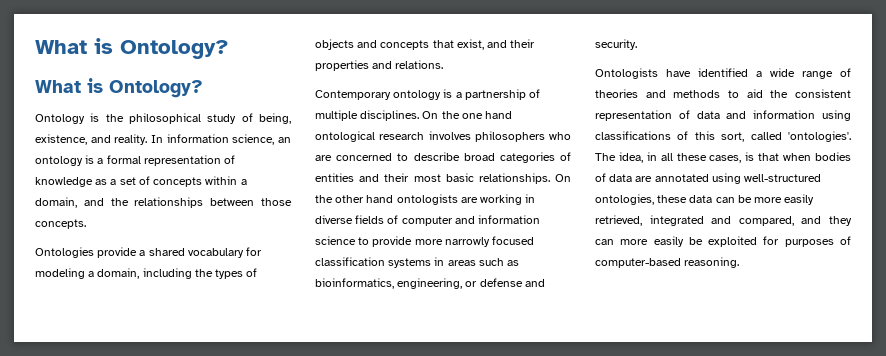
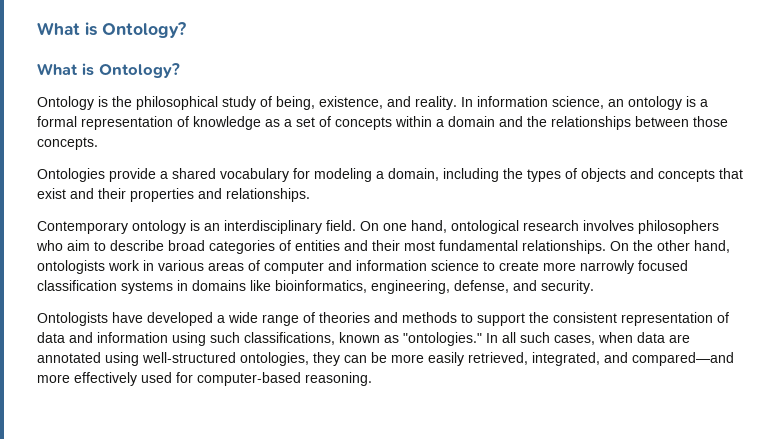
[35,197,77,208] domain, -> [448,116,495,127] domain
[456,39,484,50] exist, -> [37,188,66,199] exist
[395,60,444,69] relations. -> [226,188,310,202] relationships.
[455,89,541,100] [315,110,513,121] a partnership of multiple disciplines. On the one hand -> [204,220,447,234] an interdisciplinary field. On one hand,
[315,153,393,161] are concerned -> [67,240,90,251] aim
[445,173,474,182] basic -> [439,240,518,251] fundamental
[366,194,536,205] [315,215,385,224] hand ontologists are working in diverse fields -> [694,240,730,253] [37,260,244,274] hand, ontologists work in various areas
[372,236,413,247] provide -> [499,261,539,271] create
[447,258,520,266] [315,278,523,289] areas such as bioinformatics, engineering, or defense -> [192,280,509,294] domains like bioinformatics, engineering, defense,
[698,68,748,77] identified -> [147,312,213,326] developed
[746,89,763,98] aid -> [477,313,525,326] support
[595,131,851,142] [595,152,851,163] [595,173,606,182] classifications of this sort, called 'ontologies'. The idea, in all these cases, is that when bodies of -> [210,332,633,346] such classifications, known as "ontologies." In all such cases, when
[657,195,713,203] these data -> [313,352,340,366] they
[649,215,852,226] [595,236,851,247] integrated and compared, and they can more easily be exploited for purposes of -> [532,352,734,366] [37,372,193,386] integrated, and compared—and more effectively used for

